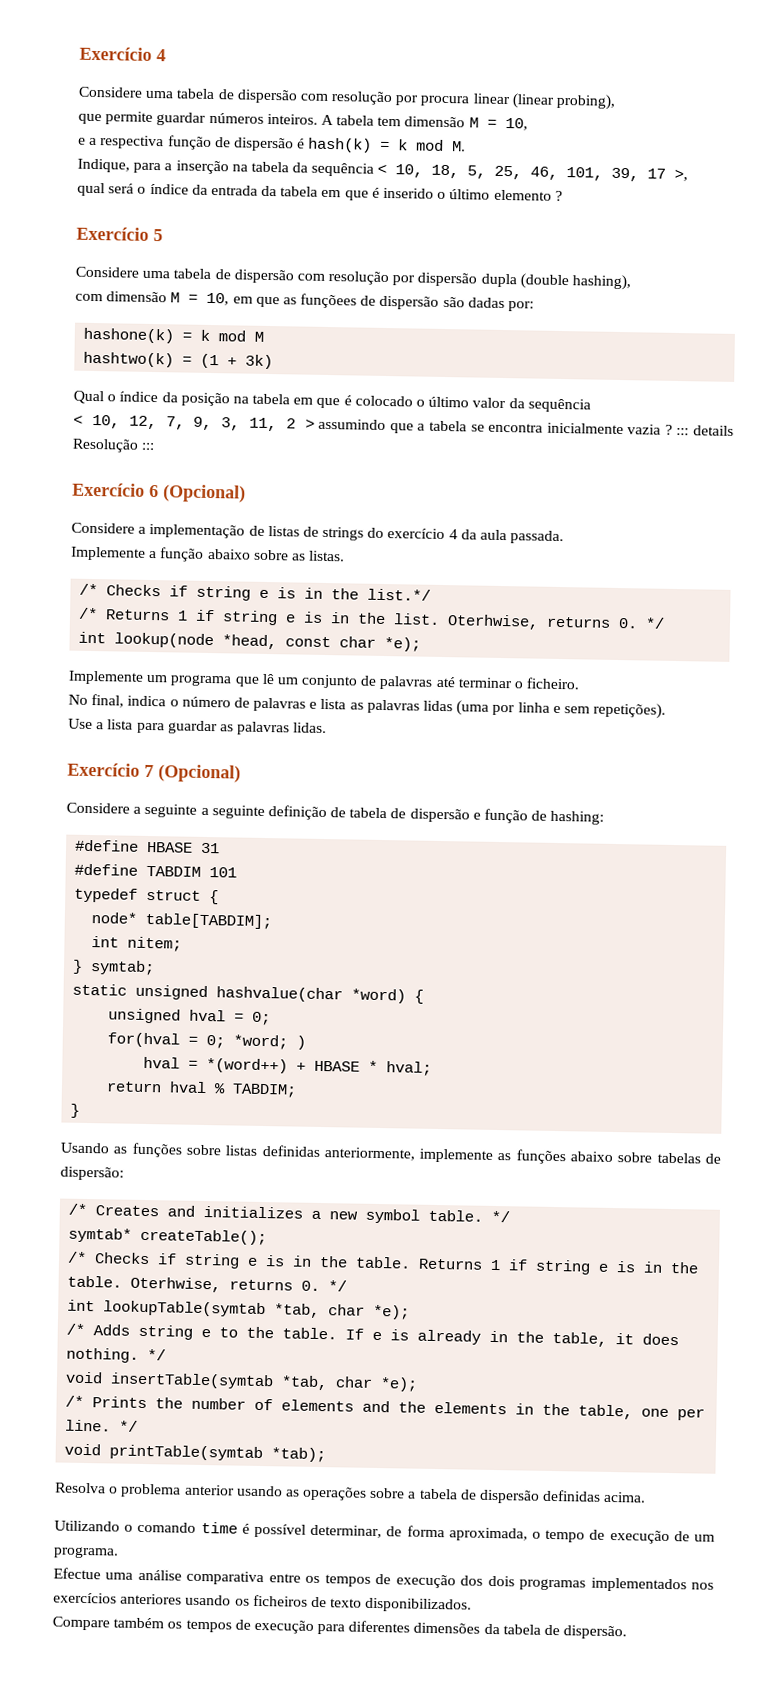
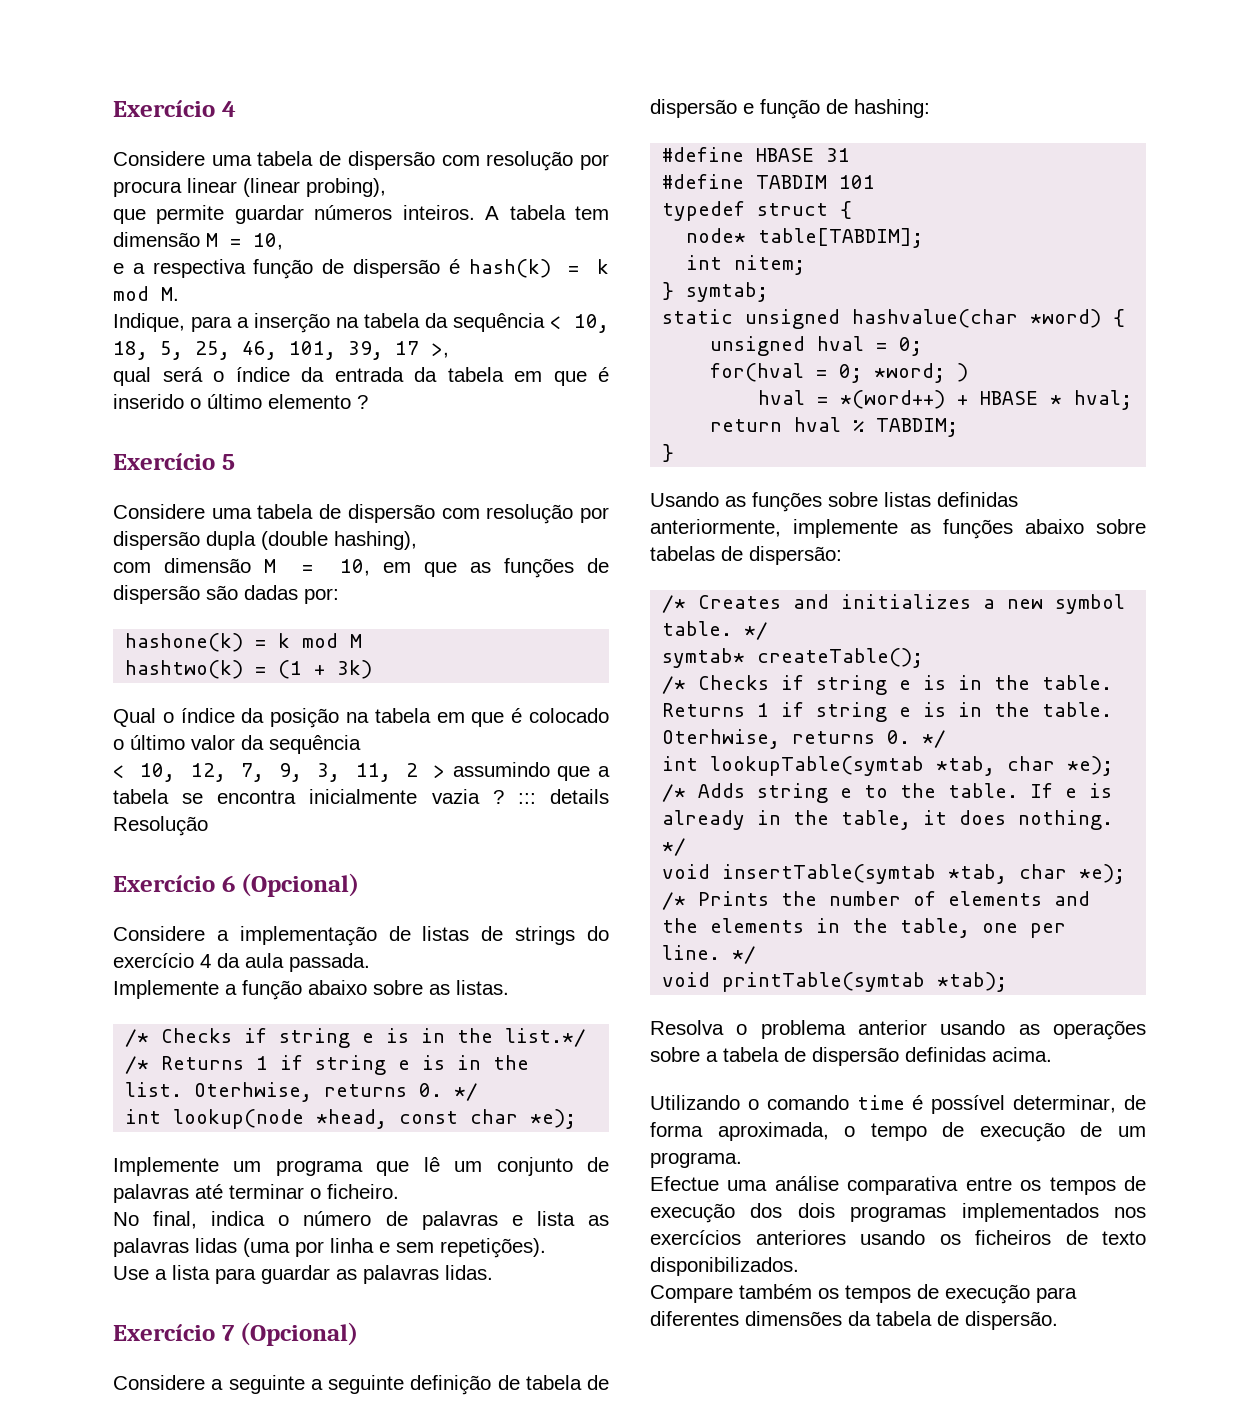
[300,293,358,309] funçõees -> [503,558,574,578] funções
[141,442,155,451] ::: -> (208, 826) none

